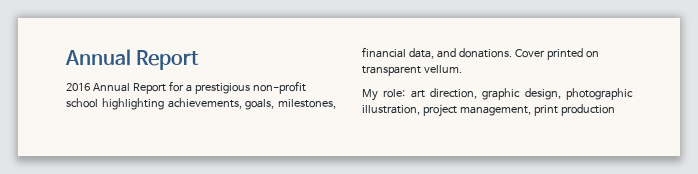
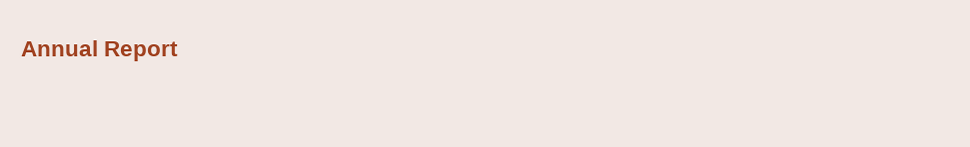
[65,49,200,70] [66,81,306,94] [66,98,336,110] [362,47,599,60] [362,65,462,76] [362,88,633,101] [362,104,615,117] Annual Report // 2016 Annual Report for a prestigious non-profit school highlighting achievements, goals, milestones, financial data, and donations. Cover printed on transparent vellum. // My role: art direction, graphic design, photographic illustration, project management, print production -> [20,40,179,62] Annual Report

